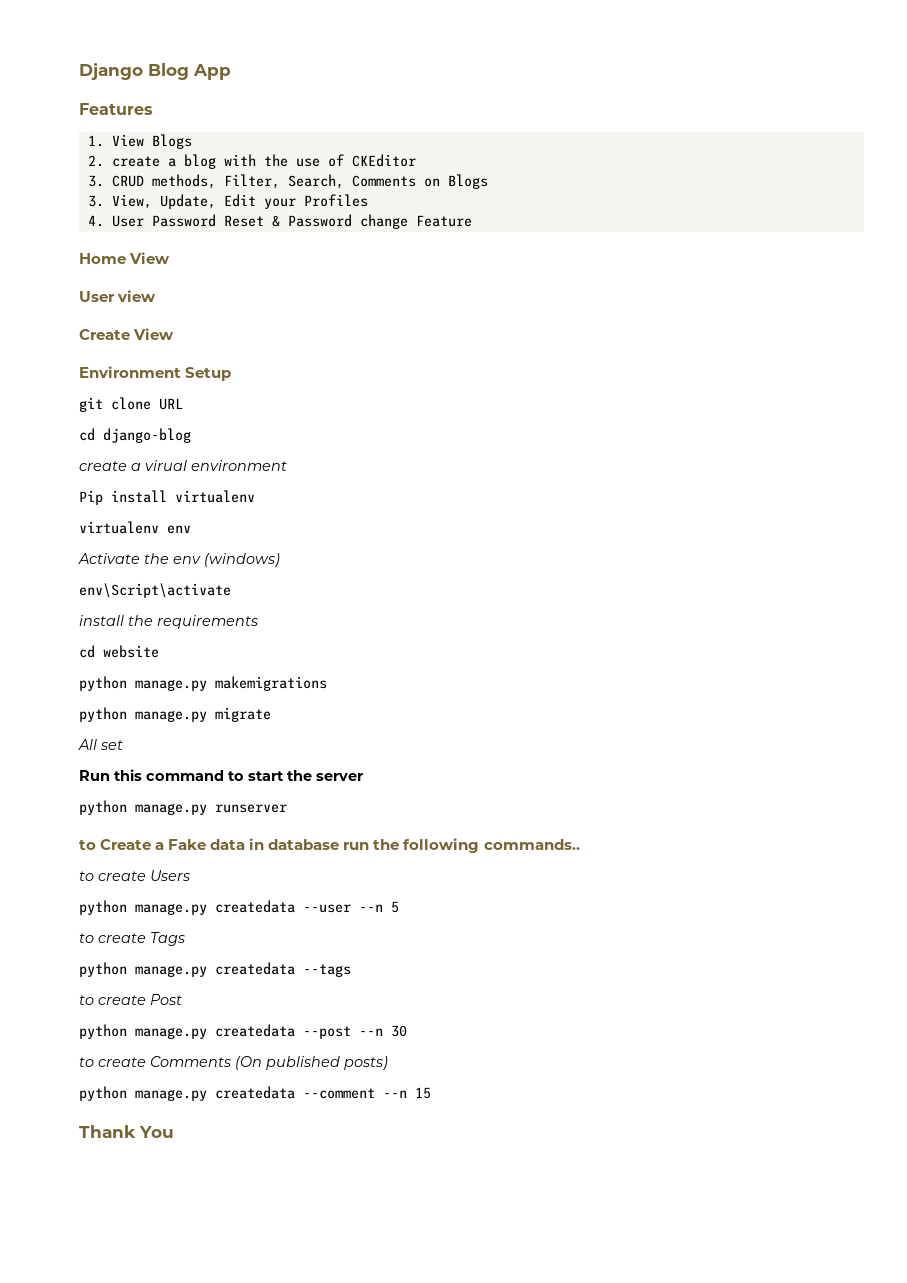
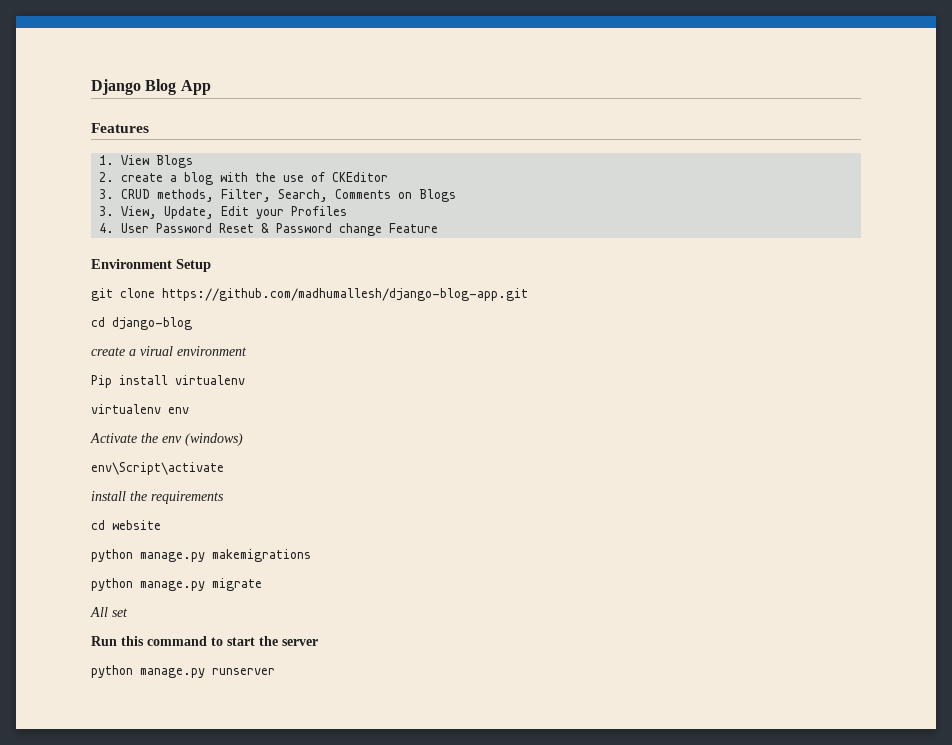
[79,252,171,264] [79,290,157,302] [79,328,175,340] // Home View // User view // Create View -> (439, 228) none
[159,398,183,410] URL -> [162,288,528,301] https://github.com/madhumallesh/django-blog-app.git
[79,838,580,853] [79,870,190,881] [79,900,399,915] [79,932,185,946] [79,962,351,977] [79,994,182,1005] [79,1024,407,1039] [79,1056,388,1070] [79,1086,431,1101] [79,1125,174,1138] // to Create a Fake data in database run the following commands.. // to create Users // python manage.py createdata --user --n 5 // to create Tags // python manage.py createdata --tags // to create Post // python manage.py createdata --post --n 30 // to create Comments (On published posts) // python manage.py createdata --comment --n 15 // Thank You -> (275, 671) none

